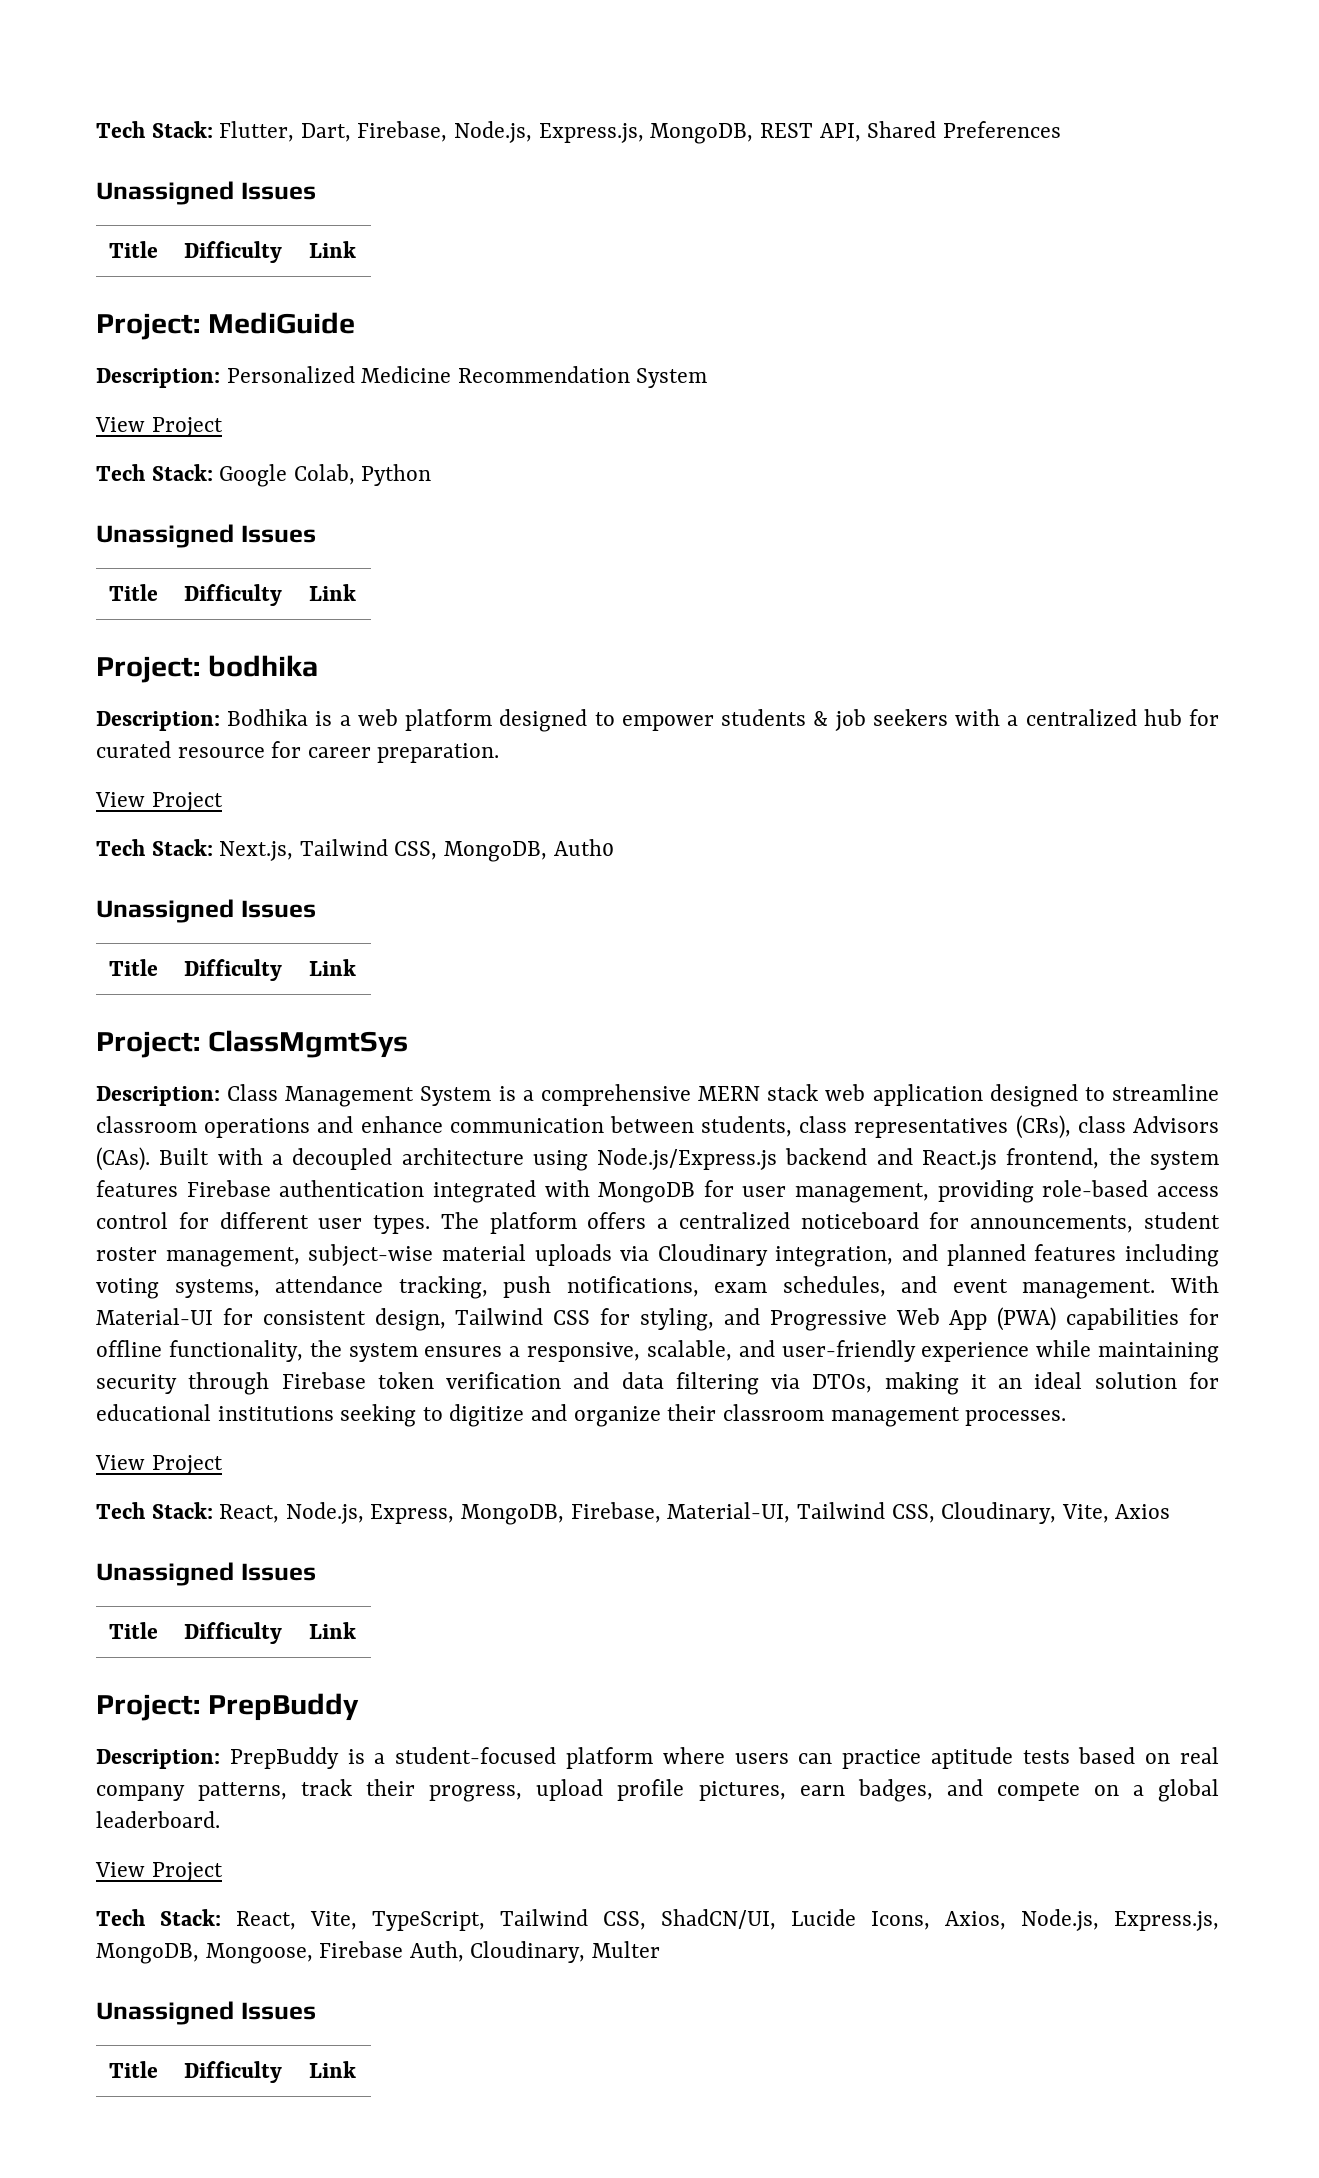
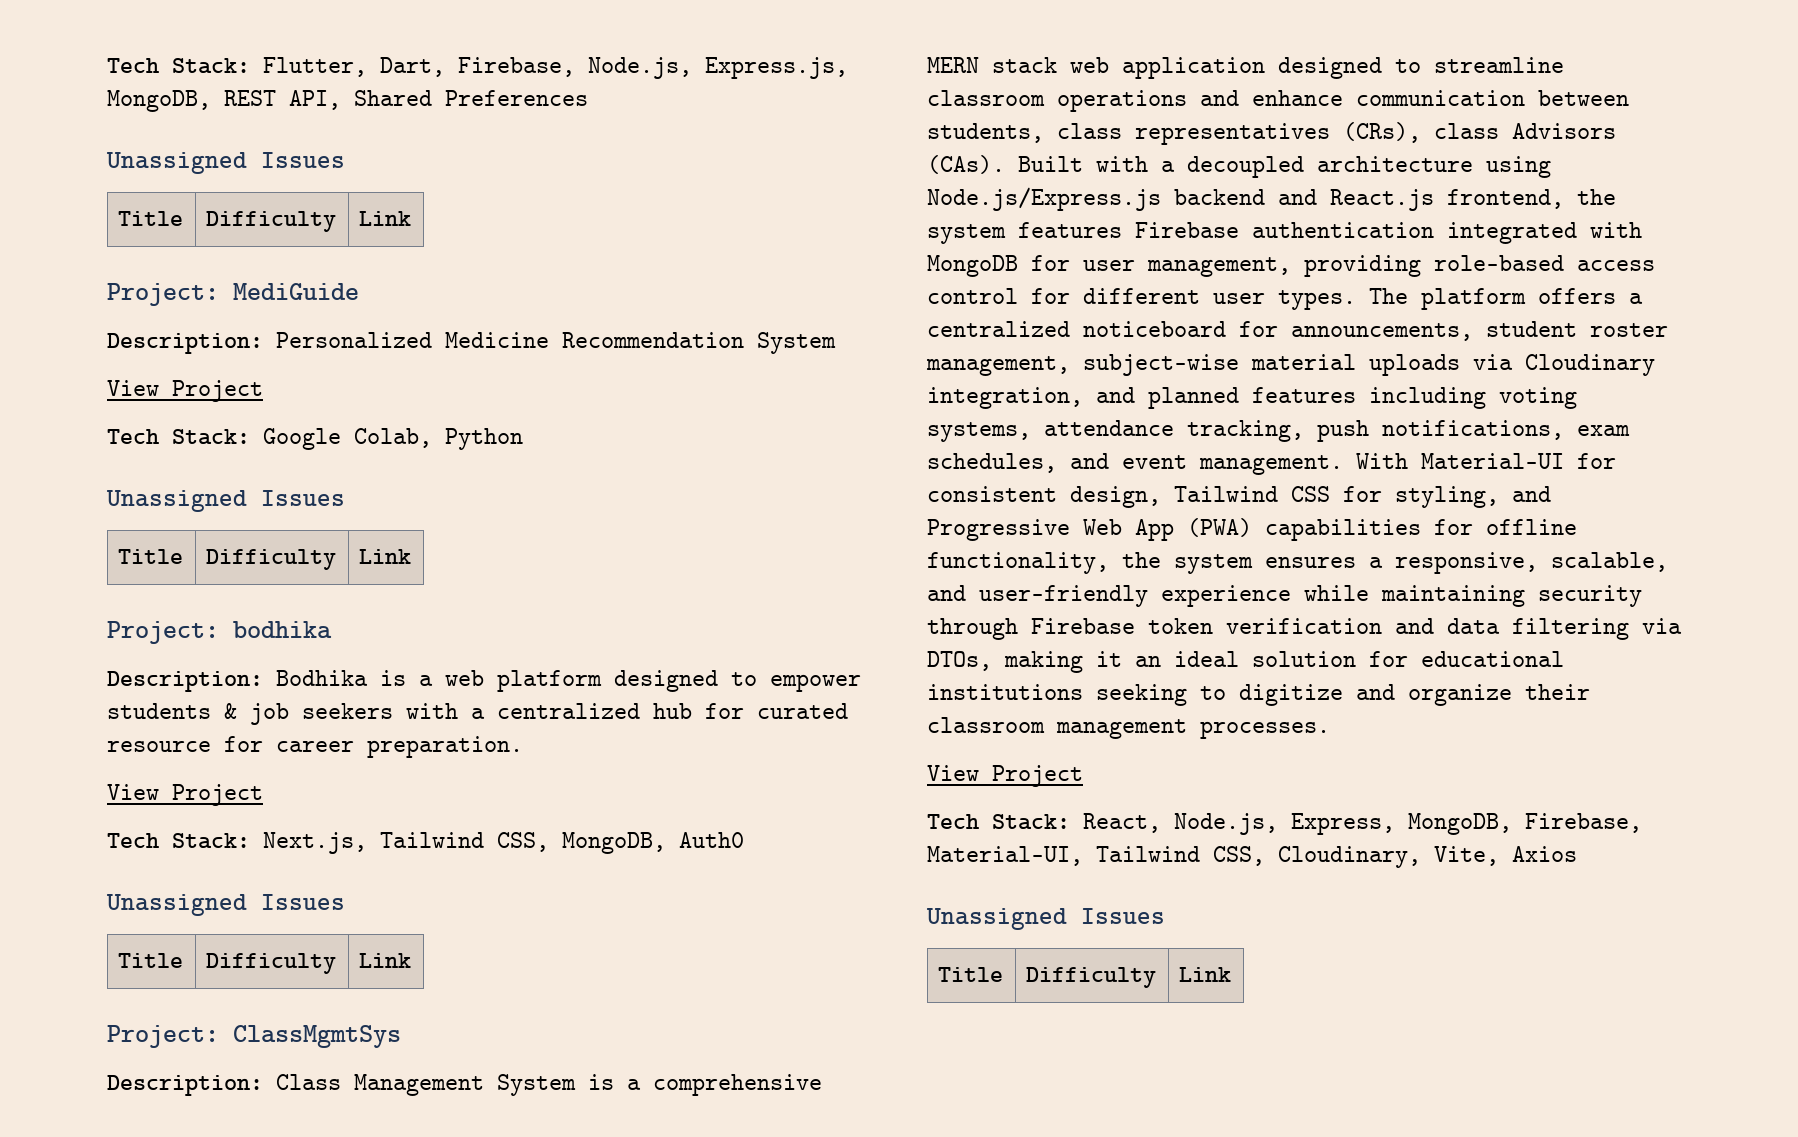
[96,1693,359,1721] [96,1747,1220,1769] [96,1779,1219,1802] [96,1811,220,1828] [95,1862,223,1882] [96,1909,1219,1931] [96,1941,661,1964] [96,2001,316,2025] [108,2061,158,2078] [183,2061,282,2083] [308,2061,356,2078] // Project: PrepBuddy // Description: PrepBuddy is a student-focused platform where users can practice aptitude tests based on real company patterns, track their progress, upload profile pictures, earn badges, and compete on a global leaderboard. // View Project // Tech Stack: React, Vite, TypeScript, Tailwind CSS, ShadCN/UI, Lucide Icons, Axios, Node.js, Express.js, MongoDB, Mongoose, Firebase Auth, Cloudinary, Multer // Unassigned Issues // Title | Difficulty | Link -> (1232, 974) none

